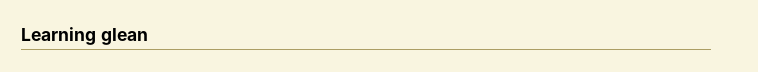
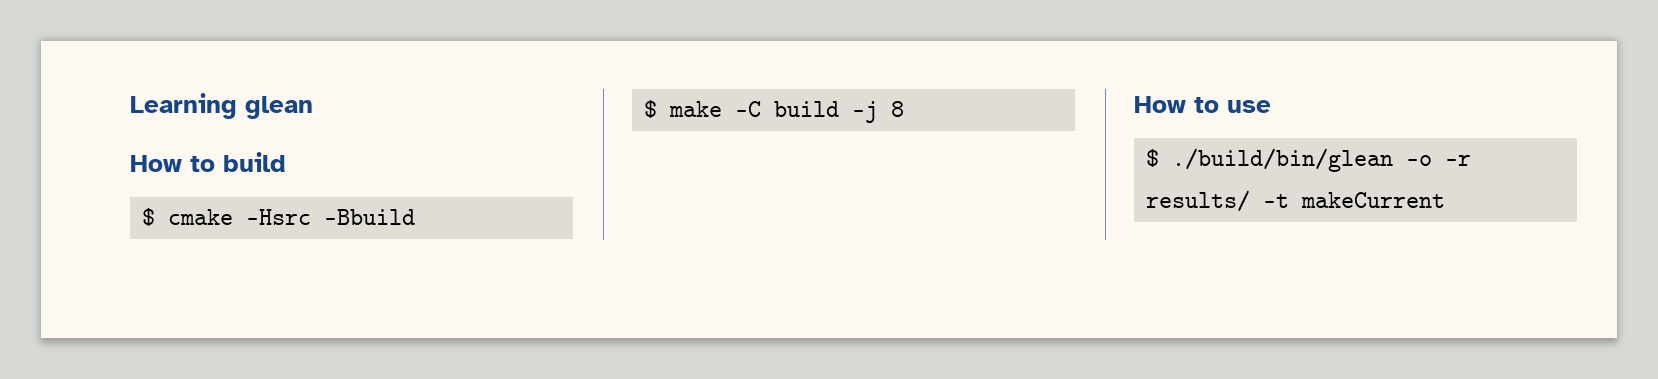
(148, 36) none -> [130,152,286,172] [142,208,416,226] [644,100,905,123] [1134,96,1271,113] [1146,148,1472,172] [1146,190,1446,212] // How to build // $ cmake -Hsrc -Bbuild // $ make -C build -j 8 // How to use // $ ./build/bin/glean -o -r results/ -t makeCurrent

